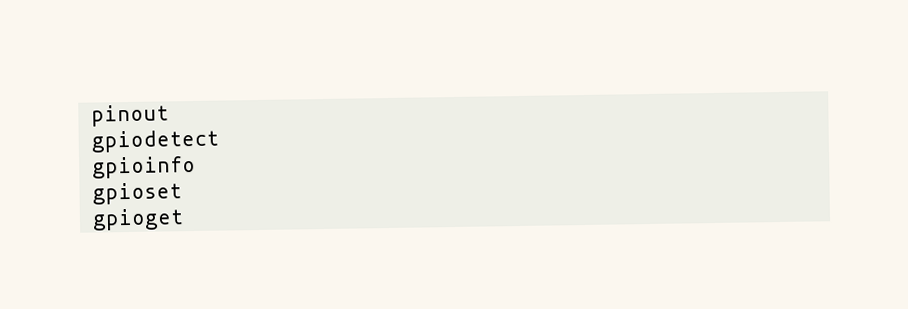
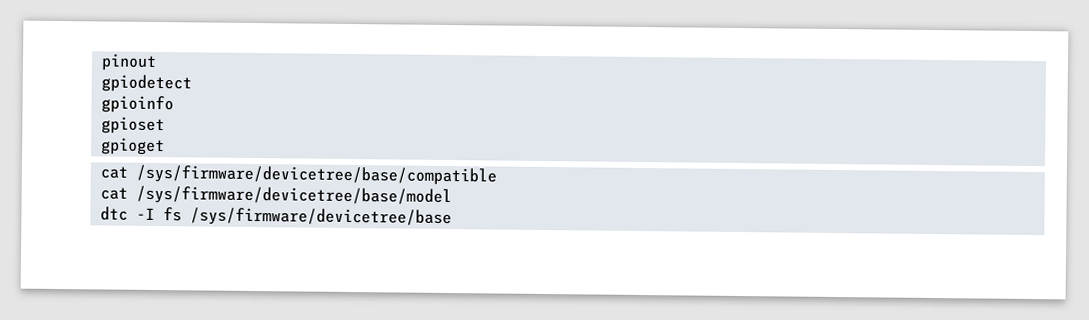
(184, 219) none -> [100,164,498,186] [100,185,453,207] [100,206,453,228] // cat /sys/firmware/devicetree/base/compatible // cat /sys/firmware/devicetree/base/model // dtc -I fs /sys/firmware/devicetree/base

